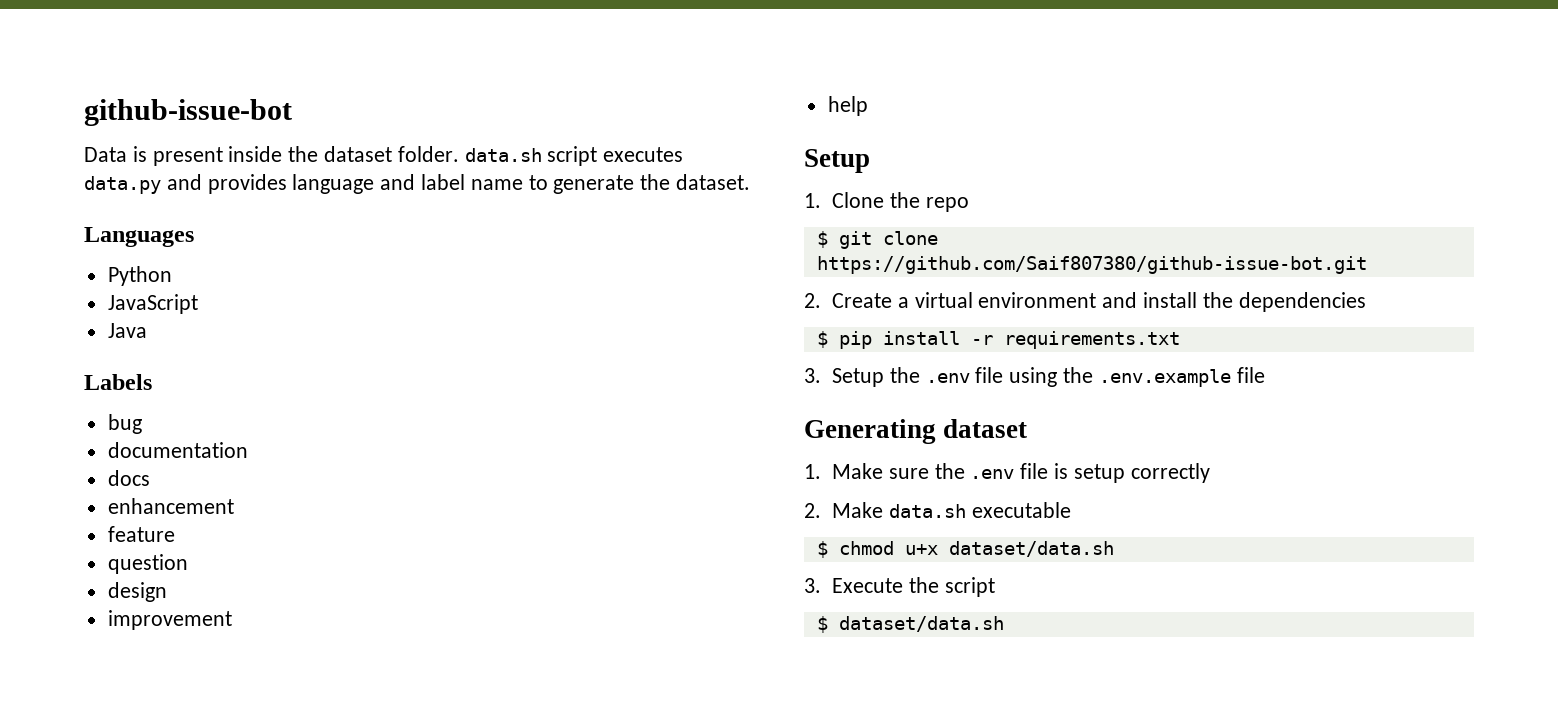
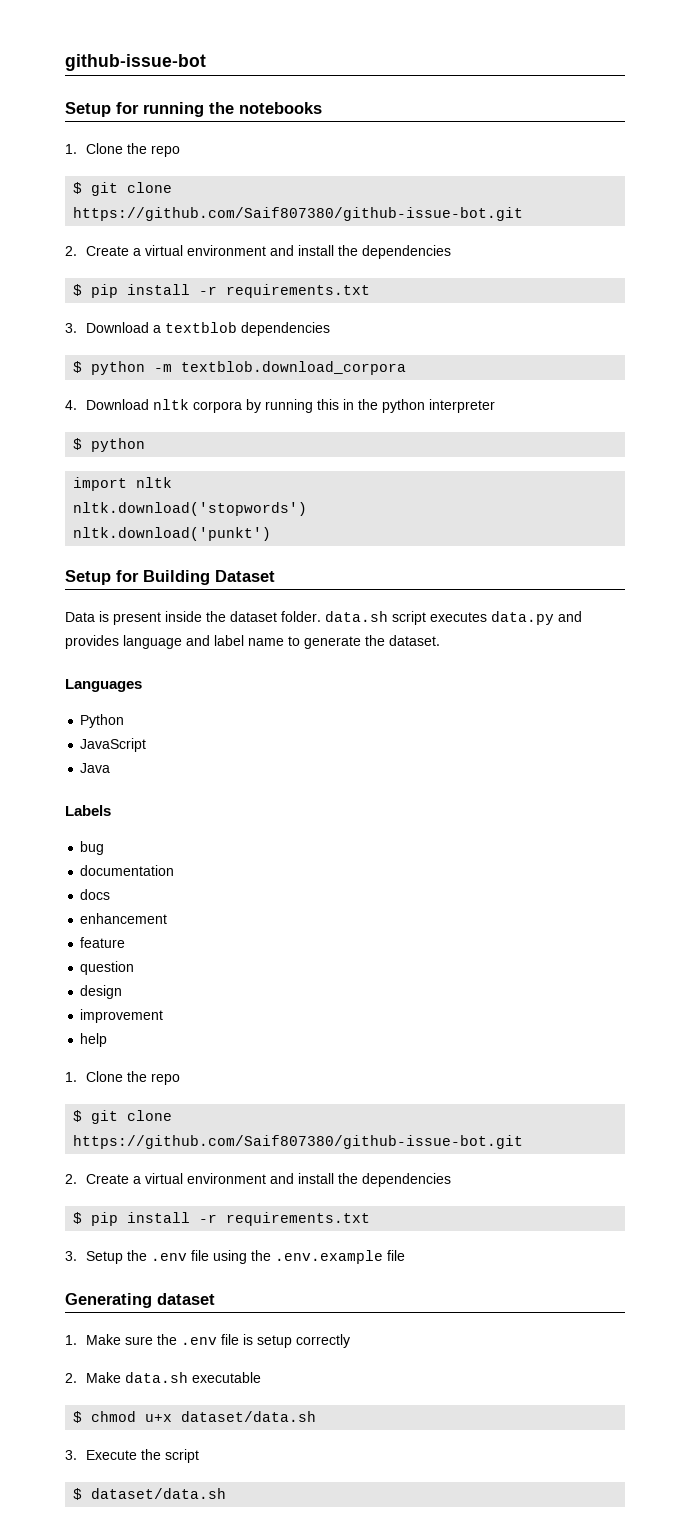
(292, 112) none -> [65,102,322,117] [65,143,180,157] [73,182,173,196] [73,207,524,221] [65,245,451,259] [73,284,371,298] [65,322,330,336] [73,361,407,375] [65,399,495,413] [73,438,146,452] [73,477,173,491] [73,502,308,516] [73,527,272,541] [65,570,275,585] // Setup for running the notebooks // 1. Clone the repo // $ git clone https://github.com/Saif807380/github-issue-bot.git // 2. Create a virtual environment and install the dependencies // $ pip install -r requirements.txt // 3. Download a textblob dependencies // $ python -m textblob.download_corpora // 4. Download nltk corpora by running this in the python interpreter // $ python // import nltk // nltk.download('stopwords') // nltk.download('punkt') // Setup for Building Dataset
[804,149,870,173] // Setup -> (108, 1040) none

